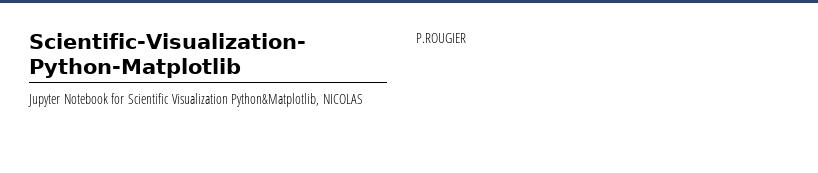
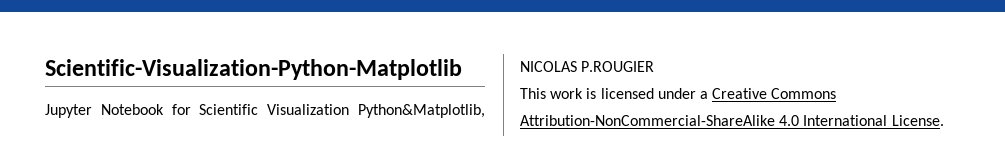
(466, 38) none -> [520,88,837,99] [520,115,944,126] // This work is licensed under a Creative Commons Attribution-NonCommercial-ShareAlike 4.0 International License.

